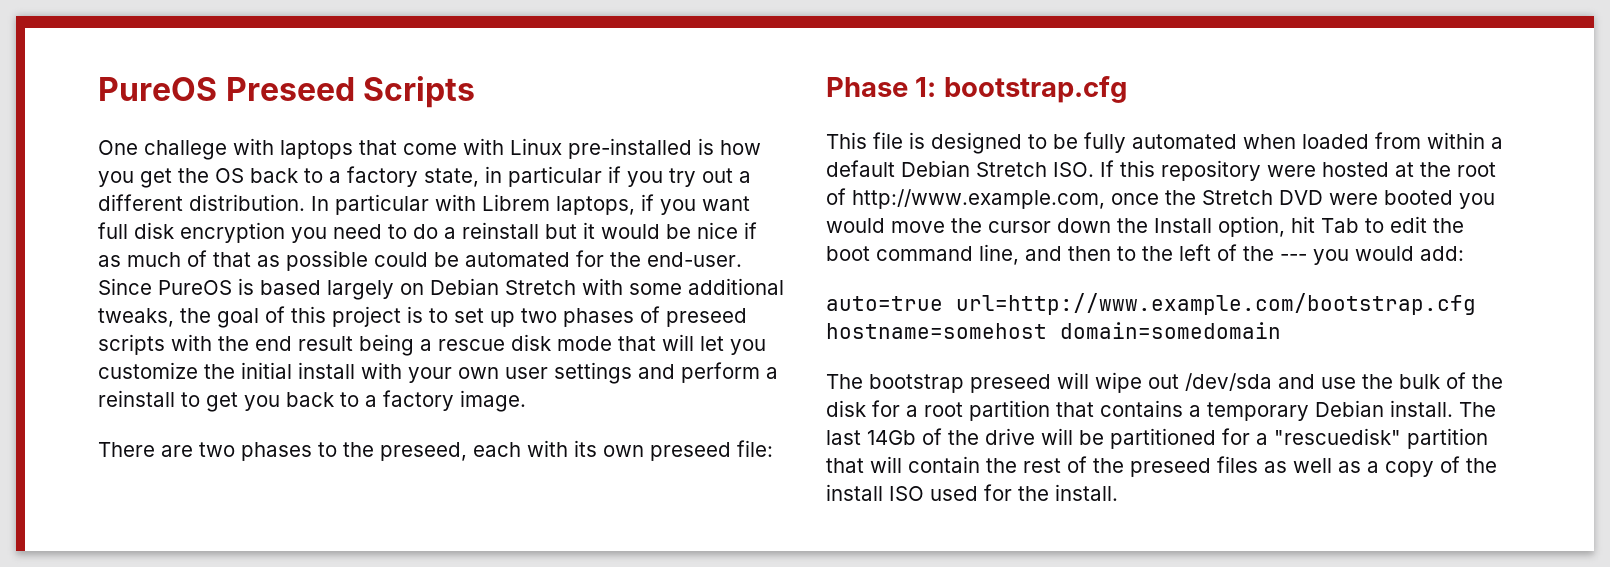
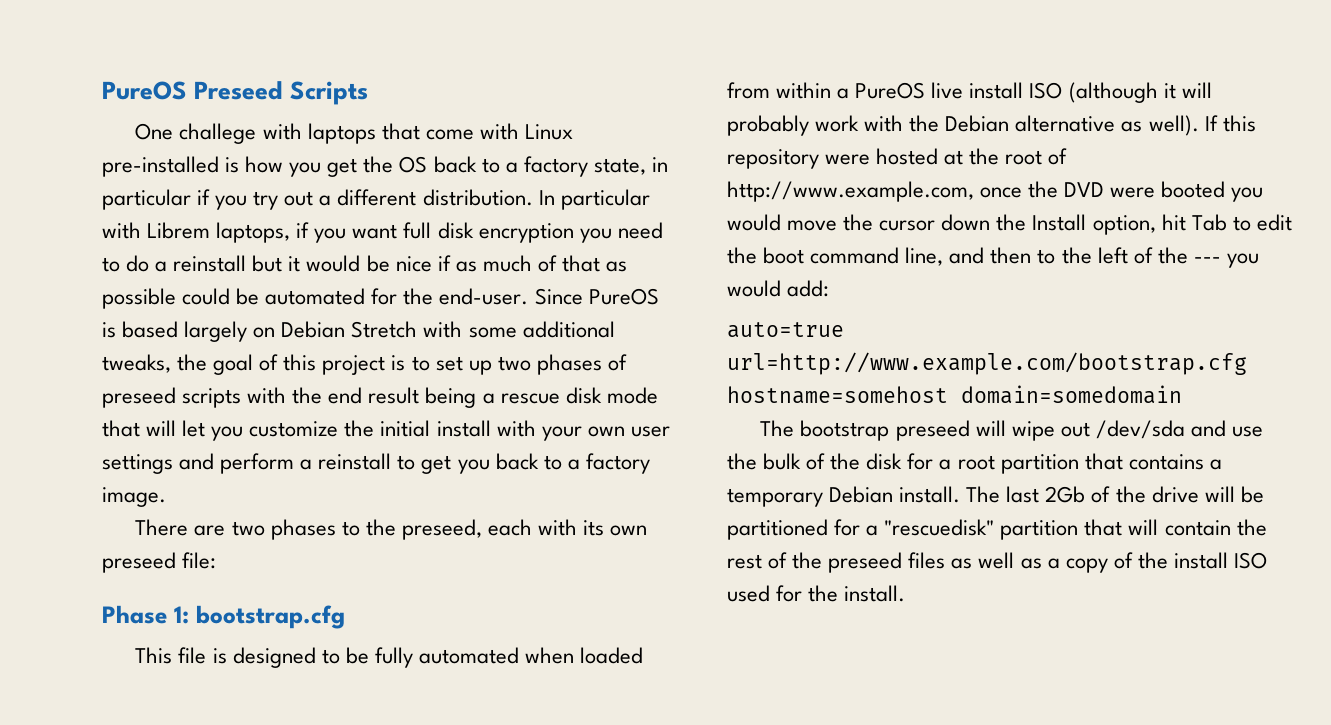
[826,160,1094,177] default Debian Stretch ISO. -> [855,82,1212,103] [727,115,1199,136] PureOS live install ISO (although it will probably work with the Debian alternative as well).
[1202,190,1273,205] Stretch -> (1059, 189) none
[867,430,916,445] 14Gb -> [1045,486,1086,503] 2Gb

